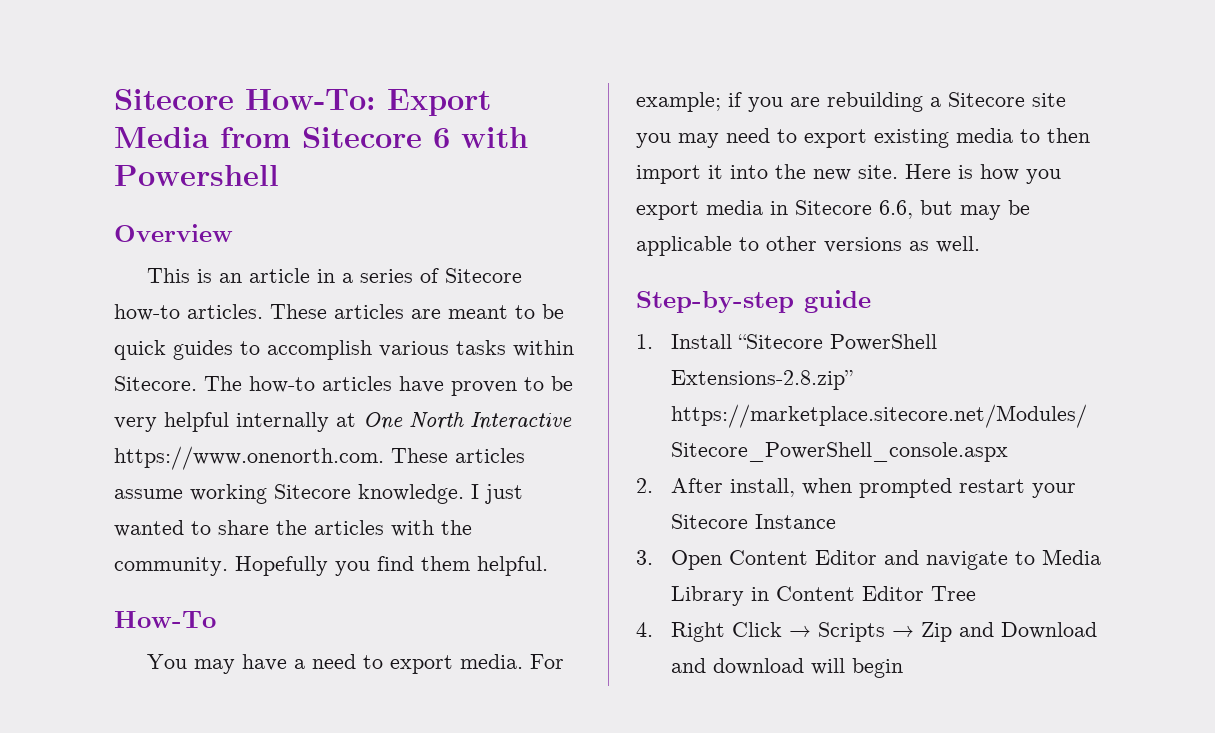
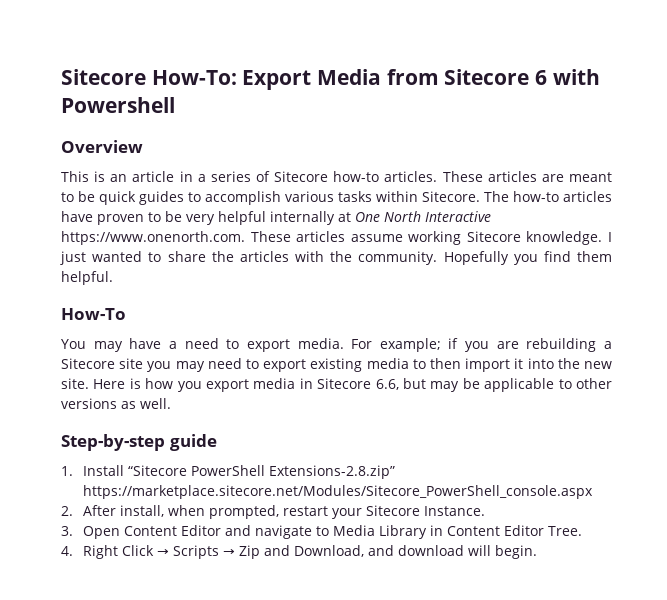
[858,478,952,498] prompted -> [208,505,279,519] prompted,
[754,514,836,529] Instance -> [423,506,485,516] Instance.
[930,586,976,601] Tree -> [547,526,582,536] Tree.
[1000,622,1097,639] Download -> [293,545,364,557] Download,
[851,658,903,678] begin -> [494,545,537,559] begin.

